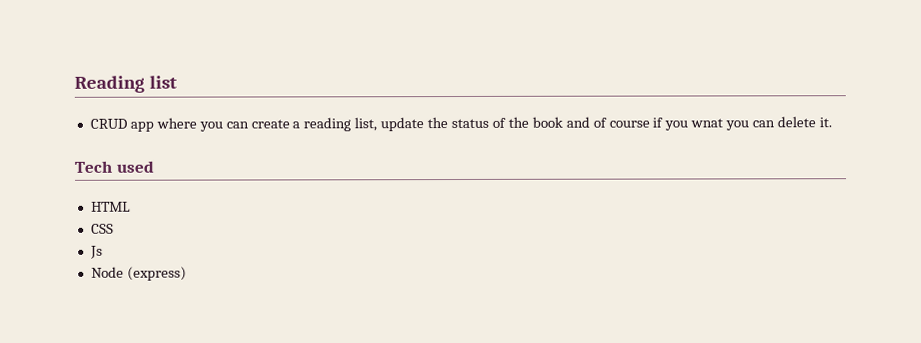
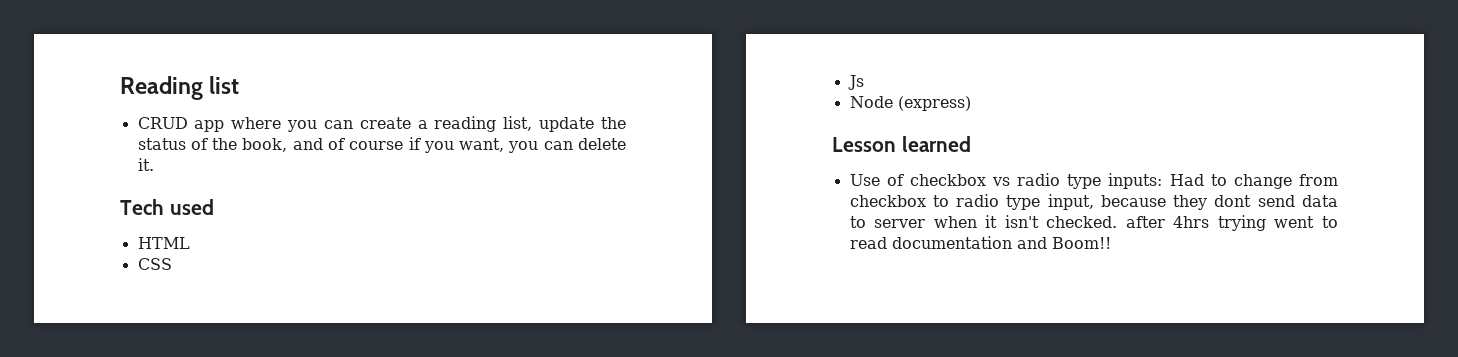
[531,116,563,128] book -> [242,138,288,152] book,
[690,118,724,128] wnat -> [459,138,505,152] want,
(187, 273) none -> [832,136,971,152] [849,173,1338,189] [849,194,1338,210] [849,215,1338,231] [849,236,1111,249] // Lesson learned // Use of checkbox vs radio type inputs: Had to change from checkbox to radio type input, because they dont send data to server when it isn't checked. after 4hrs trying went to read documentation and Boom!!

